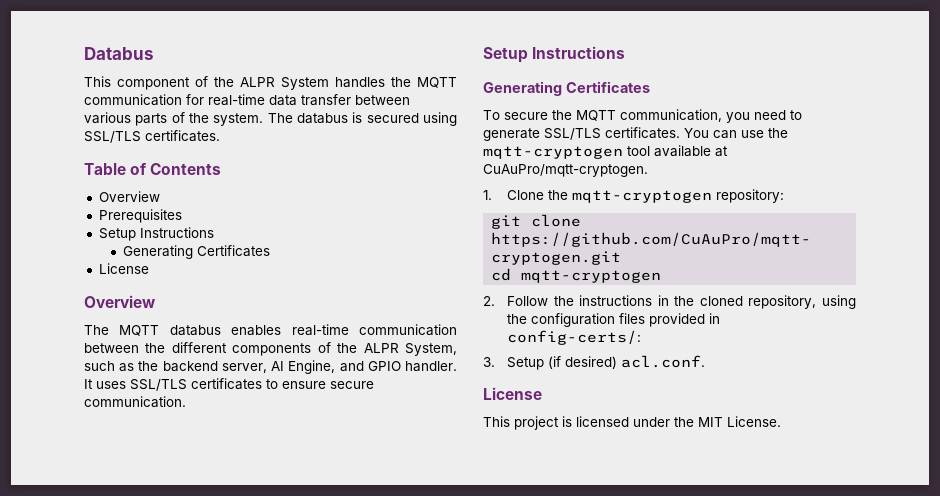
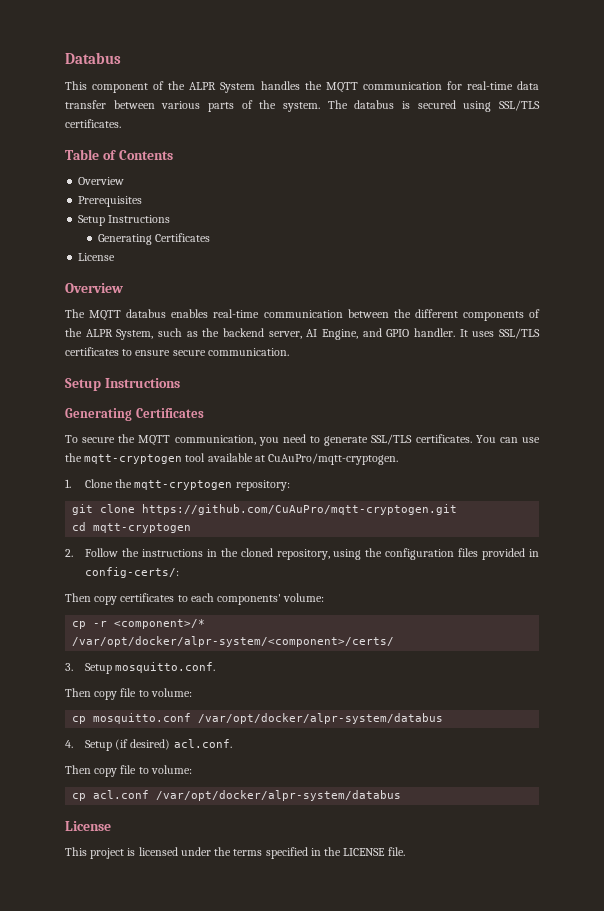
[483,355,706,370] 3. Setup (if desired) acl.conf. -> [65,593,325,605] [72,619,206,629] [72,636,395,647] [65,662,216,674] [65,688,192,700] [72,713,444,724] [65,739,232,751] [65,765,192,777] [72,790,402,801] Then copy certificates to each components' volume: // cp -r <component>/* /var/opt/docker/alpr-system/<component>/certs/ // 3. Setup mosquitto.conf. // Then copy file to volume: // cp mosquitto.conf /var/opt/docker/alpr-system/databus // 4. Setup (if desired) acl.conf. // Then copy file to volume: // cp acl.conf /var/opt/docker/alpr-system/databus
[698,416,781,427] MIT License. -> [233,847,405,859] terms specified in the LICENSE file.

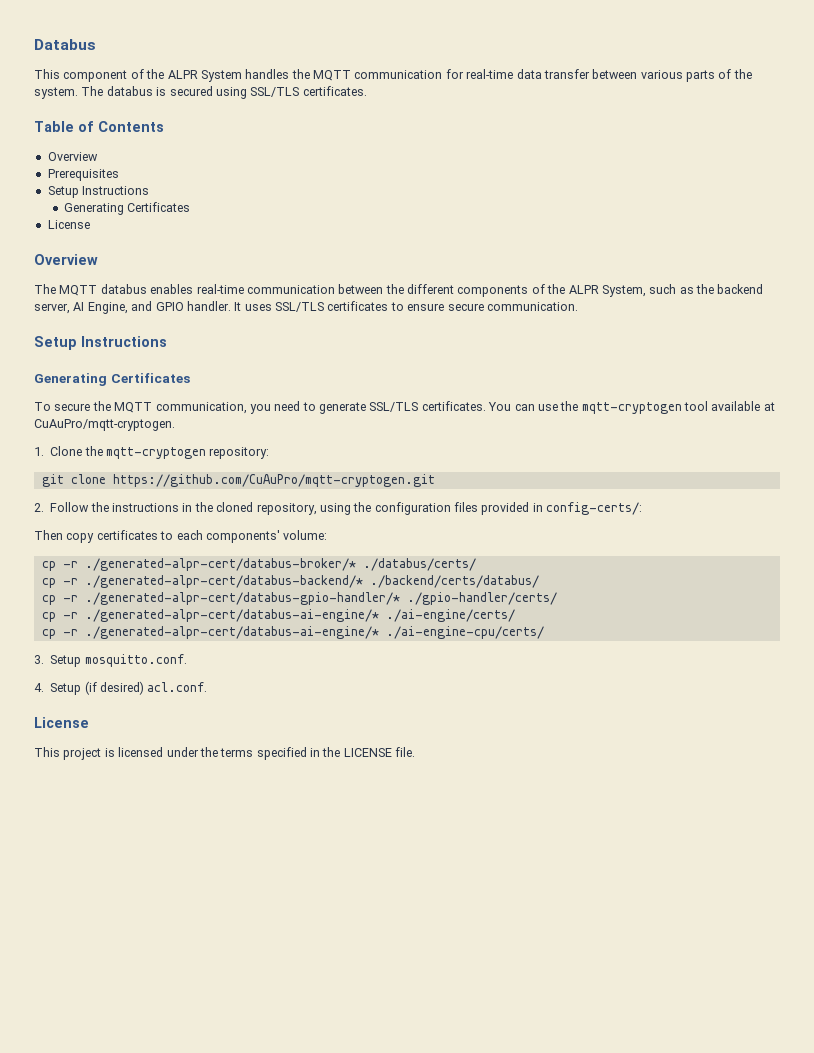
[72,522,192,533] // cd mqtt-cryptogen -> (435, 480) none
[114,619,206,629] [72,636,395,647] [65,662,216,674] [65,688,192,700] [72,713,444,724] <component>/* /var/opt/docker/alpr-system/<component>/certs/ // 3. Setup mosquitto.conf. // Then copy file to volume: // cp mosquitto.conf /var/opt/docker/alpr-system/databus -> [84,558,476,571] [41,575,539,588] [41,592,557,605] [41,609,515,622] [41,626,544,639] [34,654,187,667] ./generated-alpr-cert/databus-broker/* ./databus/certs/ // cp -r ./generated-alpr-cert/databus-backend/* ./backend/certs/databus/ // cp -r ./generated-alpr-cert/databus-gpio-handler/* ./gpio-handler/certs/ // cp -r ./generated-alpr-cert/databus-ai-engine/* ./ai-engine/certs/ // cp -r ./generated-alpr-cert/databus-ai-engine/* ./ai-engine-cpu/certs/ // 3. Setup mosquitto.conf.
[65,765,192,777] [72,790,402,801] // Then copy file to volume: // cp acl.conf /var/opt/docker/alpr-system/databus -> (208, 687) none

